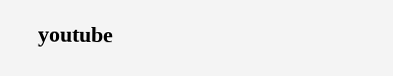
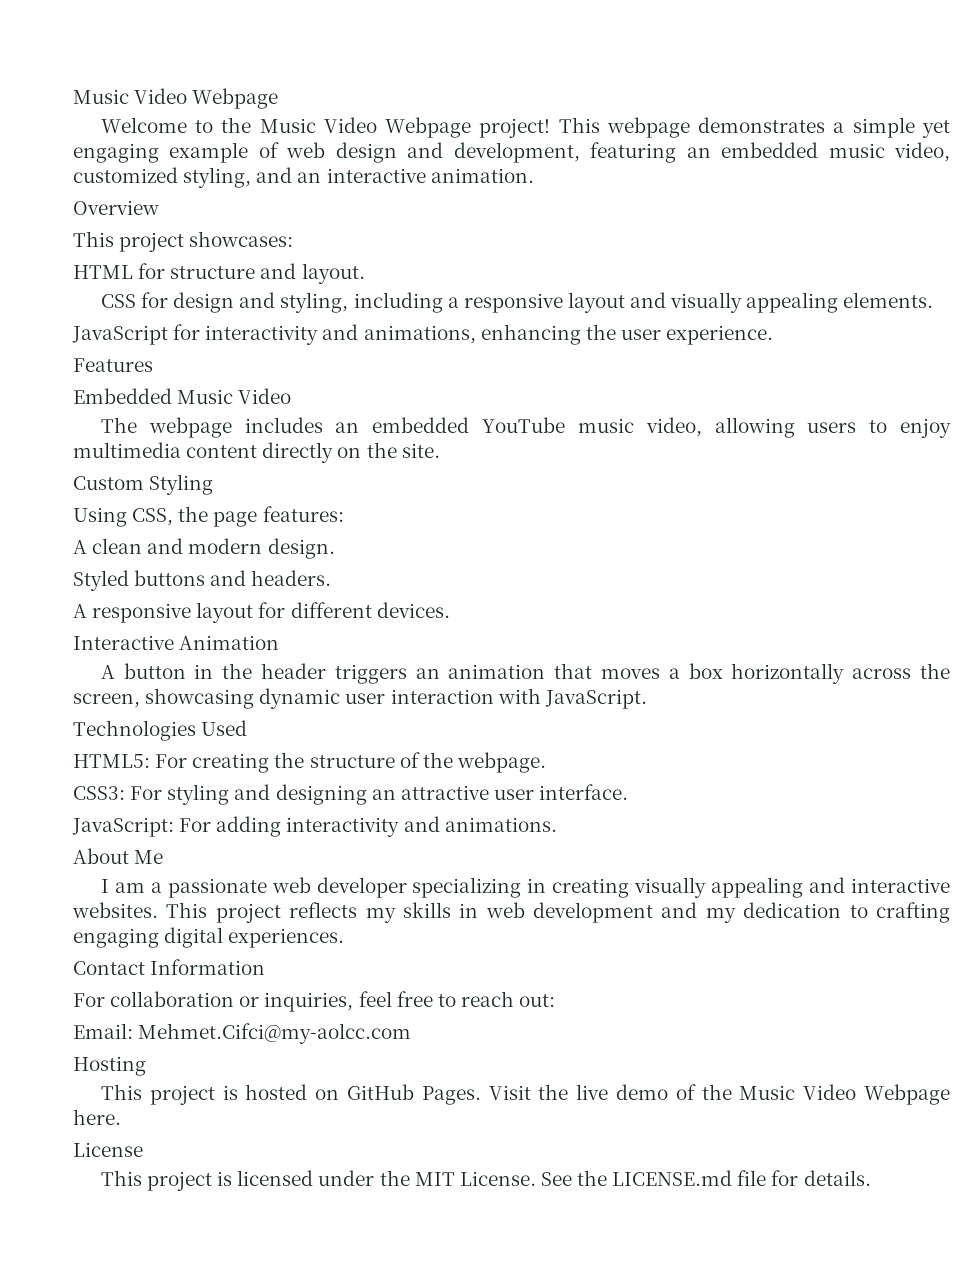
[37,26,114,48] youtube -> [73,88,279,109] [100,117,951,138] [73,142,951,163] [73,167,534,188] [73,200,159,215] [73,231,294,252] [73,263,365,284] [100,292,934,313] [72,324,774,345] [73,358,153,372] [73,388,292,404] [100,417,951,438] [73,442,440,463] [73,474,214,495] [73,506,344,527] [73,538,335,559] [73,570,332,591] [73,602,450,623] [73,635,280,650] [100,663,951,684] [73,688,647,709] [73,720,248,741] [73,752,546,773] [73,784,629,805] [72,816,557,837] [73,848,164,864] [100,877,951,898] [72,902,950,923] [73,927,345,948] [73,959,266,975] [73,991,556,1012] [73,1023,412,1044] [73,1056,146,1076] [100,1084,951,1105] [73,1109,121,1125] [73,1142,143,1157] [100,1170,871,1191] Music Video Webpage // Welcome to the Music Video Webpage project! This webpage demonstrates a simple yet engaging example of web design and development, featuring an embedded music video, customized styling, and an interactive animation. // Overview // This project showcases: // HTML for structure and layout. // CSS for design and styling, including a responsive layout and visually appealing elements. // JavaScript for interactivity and animations, enhancing the user experience. // Features // Embedded Music Video // The webpage includes an embedded YouTube music video, allowing users to enjoy multimedia content directly on the site. // Custom Styling // Using CSS, the page features: // A clean and modern design. // Styled buttons and headers. // A responsive layout for different devices. // Interactive Animation // A button in the header triggers an animation that moves a box horizontally across the screen, showcasing dynamic user interaction with JavaScript. // Technologies Used // HTML5: For creating the structure of the webpage. // CSS3: For styling and designing an attractive user interface. // JavaScript: For adding interactivity and animations. // About Me // I am a passionate web developer specializing in creating visually appealing and interactive websites. This project reflects my skills in web development and my dedication to crafting engaging digital experiences. // Contact Information // For collaboration or inquiries, feel free to reach out: // Email: Mehmet.Cifci@my-aolcc.com // Hosting // This project is hosted on GitHub Pages. Visit the live demo of the Music Video Webpage here. // License // This project is licensed under the MIT License. See the LICENSE.md file for details.

